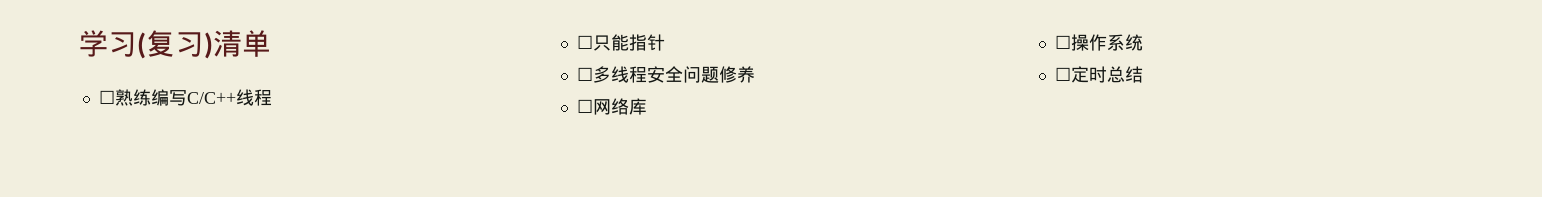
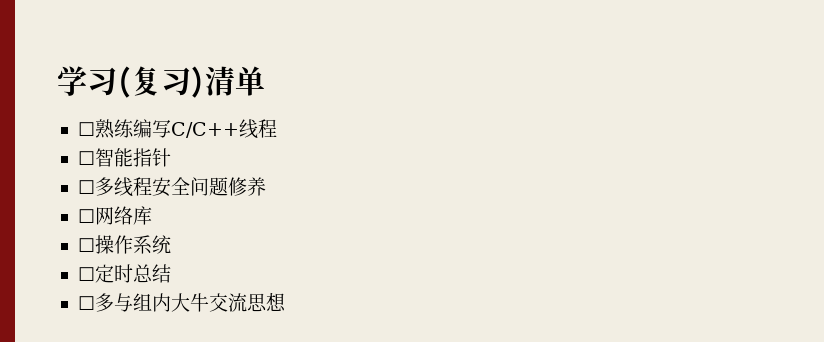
[592,35,611,51] 只 -> [94,148,114,167] 智
(1143, 74) none -> [77,292,286,312] // ☐多与组内大牛交流思想

